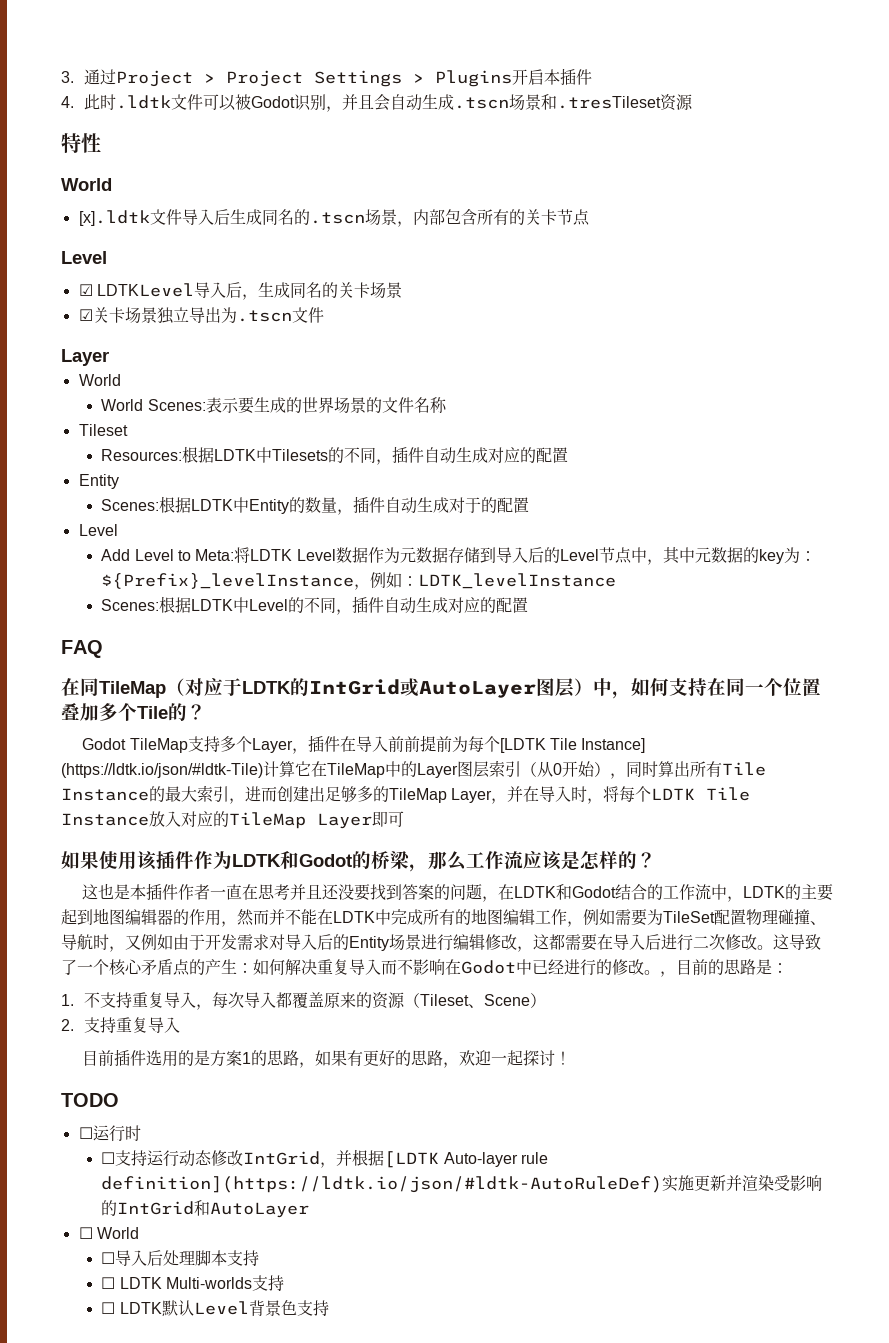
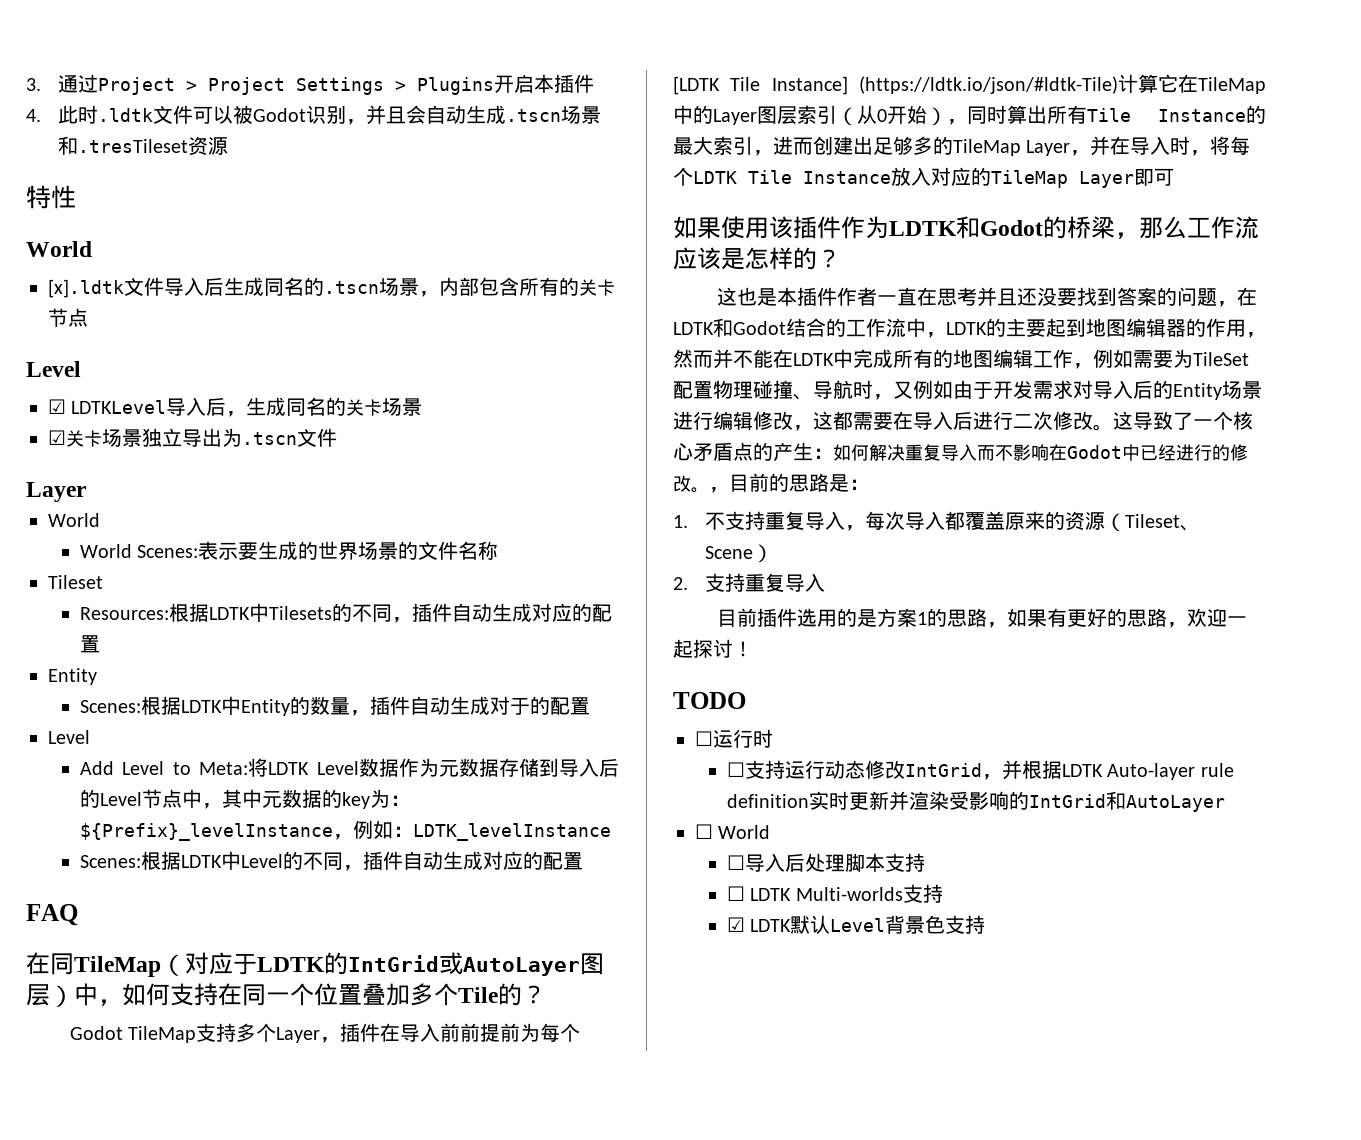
[384,1151,440,1168] [LDTK -> [1061,764,1103,777] LDTK
[101,1175,695,1193] definition](https://ldtk.io/json/#ldtk-AutoRuleDef)实施 -> [726,791,849,810] definition实时
[101,1302,116,1314] ☐ -> [726,917,745,932] ☑

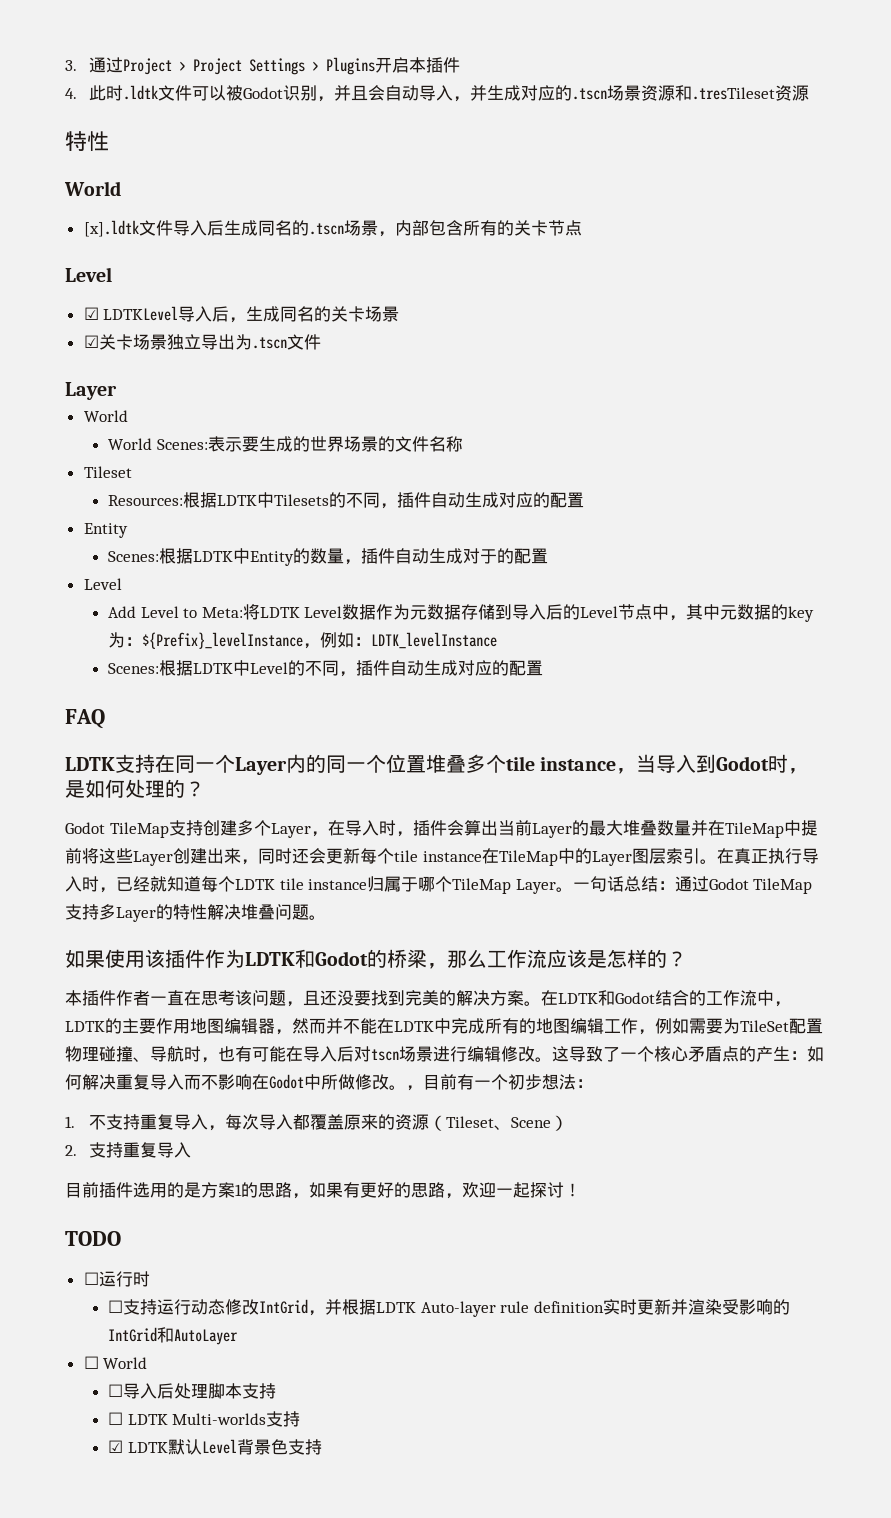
[465,105,601,124] 生成.tscn场景 -> [419,85,676,102] 导入，并生成对应的.tscn场景资源
[26,952,604,977] [26,983,498,1007] 在同TileMap（对应于LDTK的IntGrid或AutoLayer图层）中，如何支持在同一个位置叠加多个Tile -> [65,754,809,775] [65,779,165,798] LDTK支持在同一个Layer内的同一个位置堆叠多个tile instance，当导入到Godot时，是如何处理
(237, 1032) none -> [202,820,237,836] 创建
[340,1023,581,1042] [673,74,1178,95] 插件在导入前前提前为每个[LDTK Tile Instance] (https://ldtk.io/json/#ldtk-Tile)计算它 -> [327,820,818,838] [65,848,482,866] 在导入时，插件会算出当前Layer的最大堆叠数量并在TileMap中提前将这些Layer创建出来，同时还会更新每个tile instance
[837,105,1266,126] [673,136,1251,156] [673,167,1174,188] （从0开始），同时算出所有Tile Instance的最大索引，进而创建出足够多的TileMap Layer，并在导入时，将每个LDTK Tile Instance放入对应的TileMap Layer即可 -> [699,848,819,864] [65,876,813,894] [65,904,326,922] 。在真正执行导入时，已经就知道每个LDTK tile instance归属于哪个TileMap Layer。一句话总结：通过Godot TileMap支持多Layer的特性解决堆叠问题。
[716,287,777,306] 这也是 -> (687, 959) none
[976,287,997,307] 并 -> [235,990,303,1007] 该问题，
[1116,287,1237,307] 答案的问题， -> [405,990,541,1006] 完美的解决方案。
[1046,318,1086,337] 起到 -> [156,1018,190,1034] 作用
[1186,318,1246,337] 的作用 -> (275, 1026) none
[893,380,1262,400] [673,411,1053,431] 又例如由于开发需求对导入后的Entity场景进行编辑修改，这都需要在导入后进行二次 -> [218,1046,501,1062] 也有可能在导入后对tscn场景进行编辑
[1140,444,1230,461] 已经进行的 -> [321,1074,355,1090] 所做
[769,473,849,492] 的思路是 -> [457,1074,576,1090] 有一个初步想法

